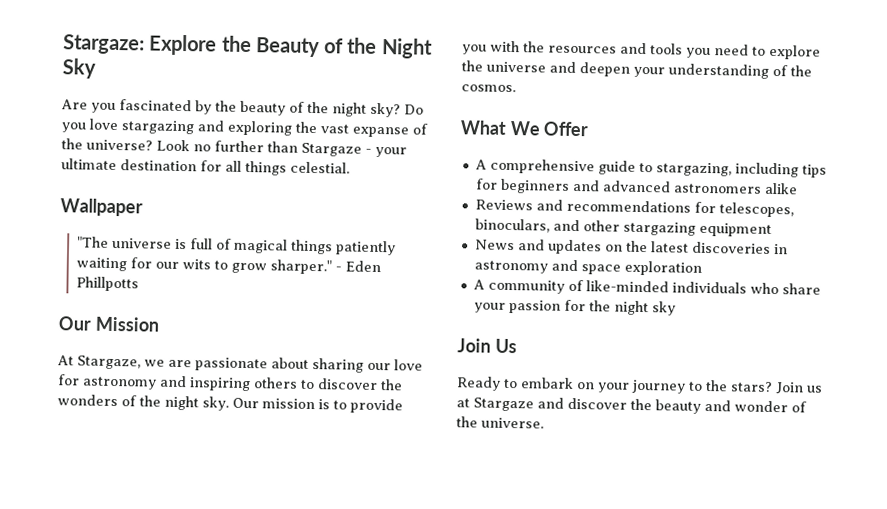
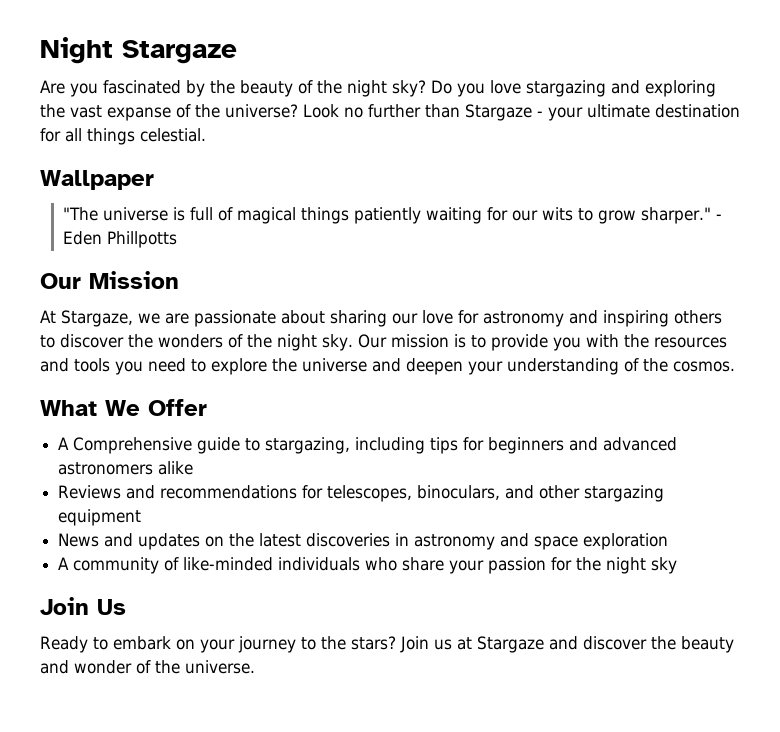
[63,34,433,59] [62,58,96,79] Stargaze: Explore the Beauty of the Night Sky -> [40,37,237,64] Night Stargaze
[489,158,595,175] comprehensive -> [73,437,193,454] Comprehensive

